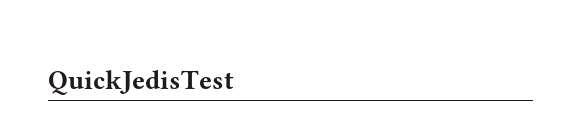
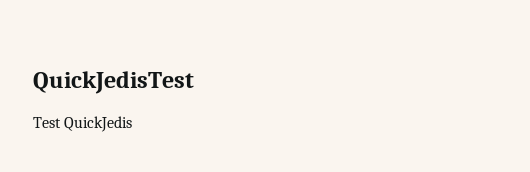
(234, 82) none -> [33,116,133,132] // Test QuickJedis

